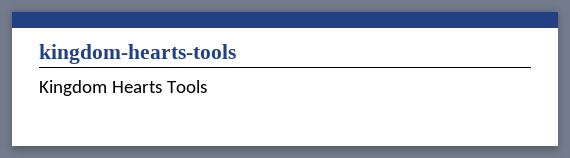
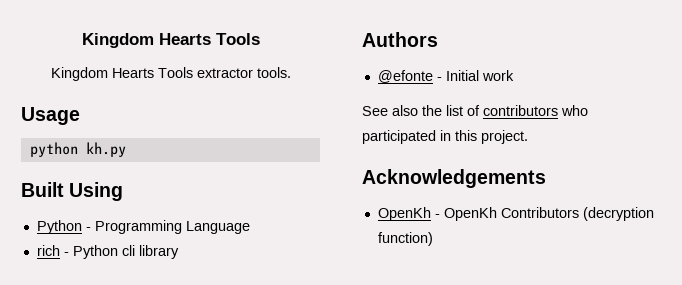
[39,44,236,64] [39,80,207,96] kingdom-hearts-tools // Kingdom Hearts Tools -> [81,33,260,48] [50,67,291,81] [21,107,80,125] [29,142,126,157] [21,182,124,201] [36,220,250,234] [36,245,179,259] [362,32,438,47] [377,70,514,83] [362,105,588,116] [362,130,528,144] [362,169,546,188] [377,207,654,221] [377,232,433,246] Kingdom Hearts Tools // Kingdom Hearts Tools extractor tools. // Usage // python kh.py // Built Using // Python - Programming Language // rich - Python cli library // Authors // @efonte - Initial work // See also the list of contributors who participated in this project. // Acknowledgements // OpenKh - OpenKh Contributors (decryption function)

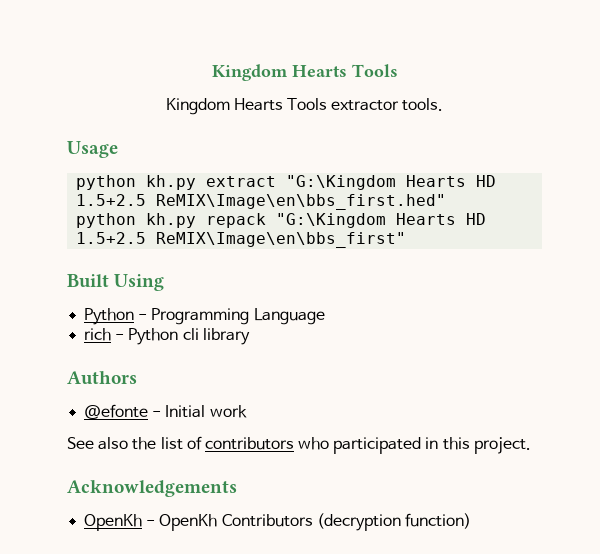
(126, 149) none -> [206,175,497,190] [76,194,447,210] [76,213,487,228] [76,232,407,248] extract "G:\Kingdom Hearts HD 1.5+2.5 ReMIX\Image\en\bbs_first.hed" // python kh.py repack "G:\Kingdom Hearts HD 1.5+2.5 ReMIX\Image\en\bbs_first"

